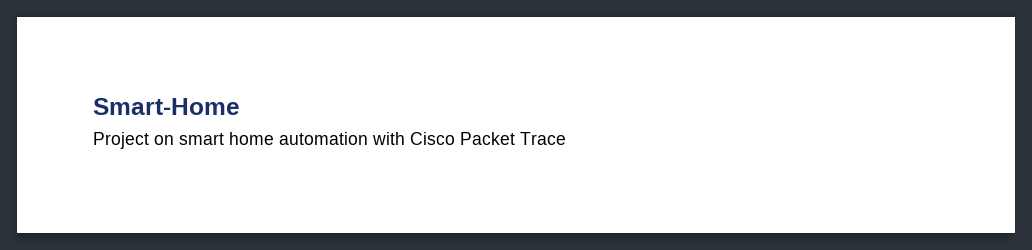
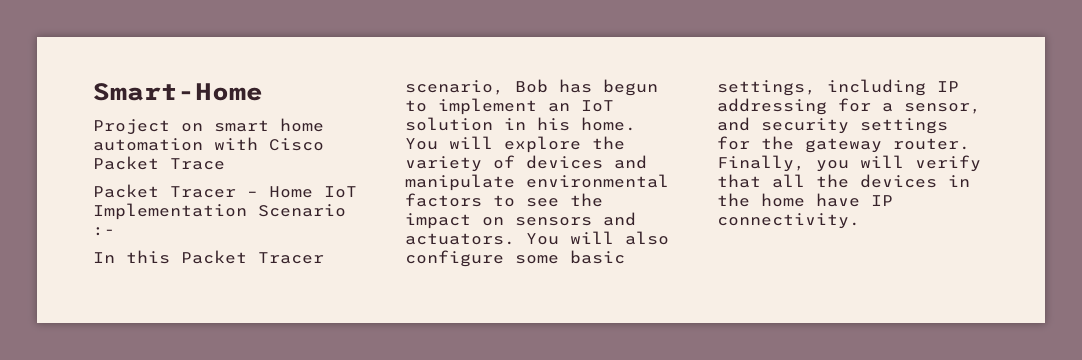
(566, 138) none -> [93,184,357,198] [93,203,346,220] [93,227,115,236] [93,250,324,264] [405,79,658,96] [405,98,614,115] [405,117,636,131] [405,136,625,153] [405,155,647,172] [405,174,669,191] [405,193,603,207] [405,212,636,229] [405,231,669,245] [405,250,625,267] [717,79,959,96] [717,98,981,115] [717,117,948,134] [717,136,970,153] [717,155,981,172] [717,174,970,188] [717,193,893,207] [717,213,860,229] // Packet Tracer – Home IoT Implementation Scenario :- // In this Packet Tracer scenario, Bob has begun to implement an IoT solution in his home. You will explore the variety of devices and manipulate environmental factors to see the impact on sensors and actuators. You will also configure some basic settings, including IP addressing for a sensor, and security settings for the gateway router. Finally, you will verify that all the devices in the home have IP connectivity.

